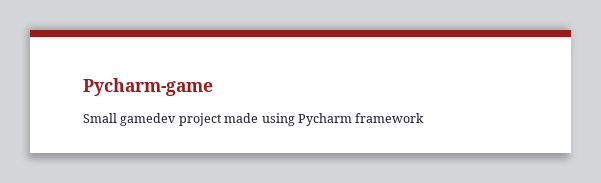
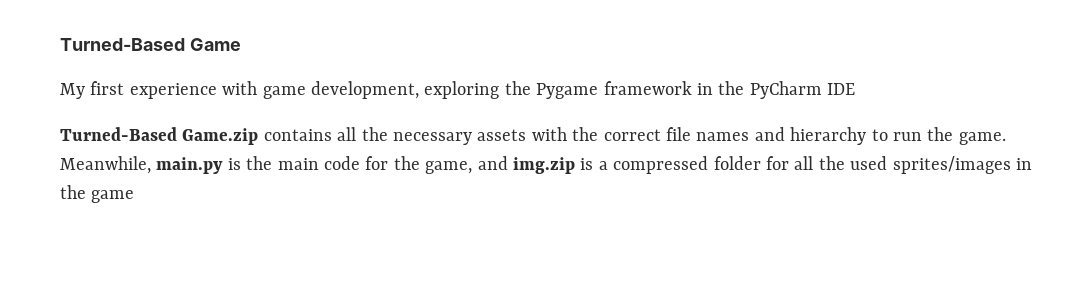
[83,78,213,96] [83,113,425,126] Pycharm-game // Small gamedev project made using Pycharm framework -> [60,38,241,51] [60,81,856,99] [60,127,1006,145] [60,156,1032,174] [60,185,135,203] Turned-Based Game // My first experience with game development, exploring the Pygame framework in the PyCharm IDE // Turned-Based Game.zip contains all the necessary assets with the correct file names and hierarchy to run the game. Meanwhile, main.py is the main code for the game, and img.zip is a compressed folder for all the used sprites/images in the game

